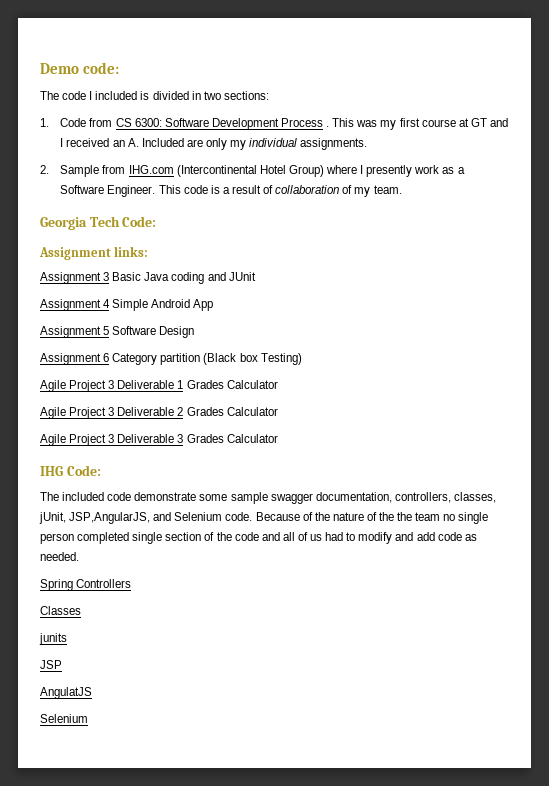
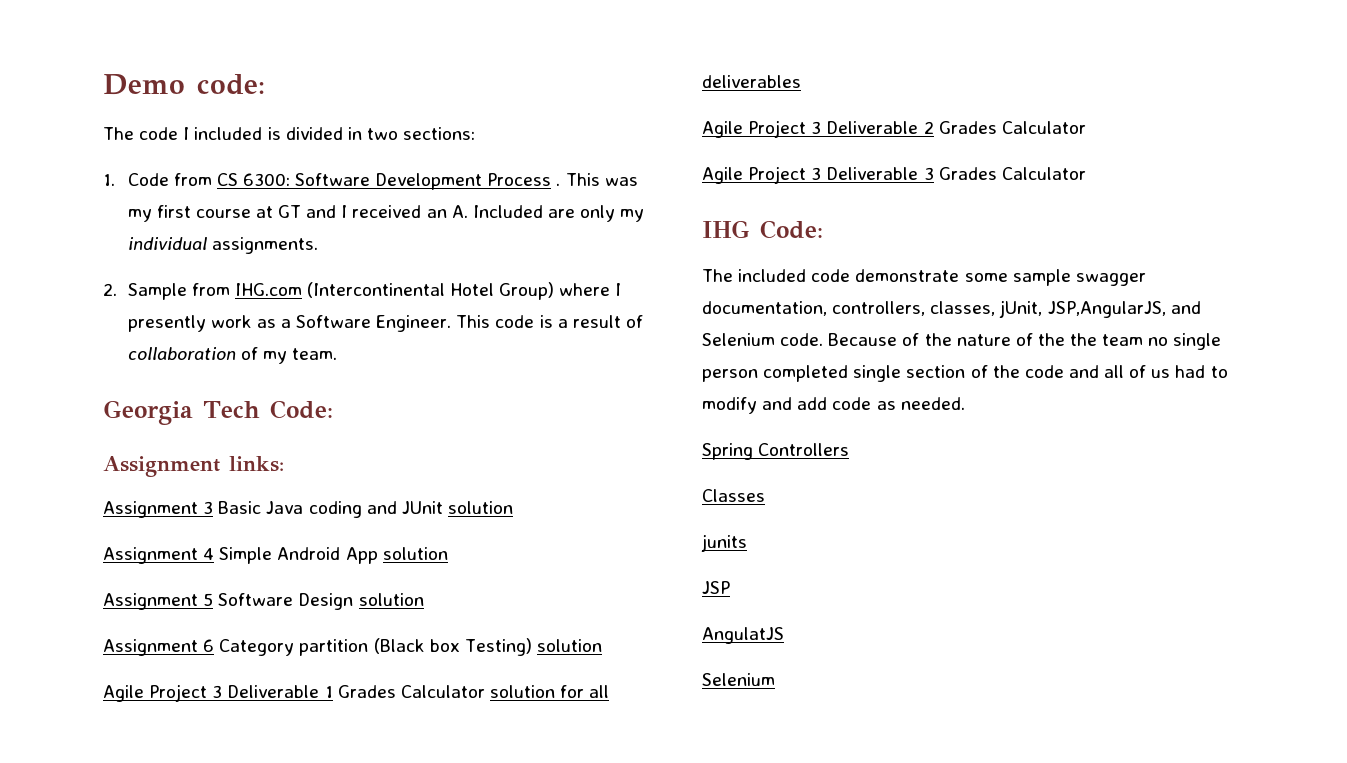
(256, 276) none -> [447,501,513,514] solution
(214, 305) none -> [382,547,448,560] solution
(195, 332) none -> [358,593,424,606] solution
(302, 359) none -> [536,639,602,652] solution
(278, 384) none -> [489,685,610,698] [702,75,801,88] solution for all deliverables

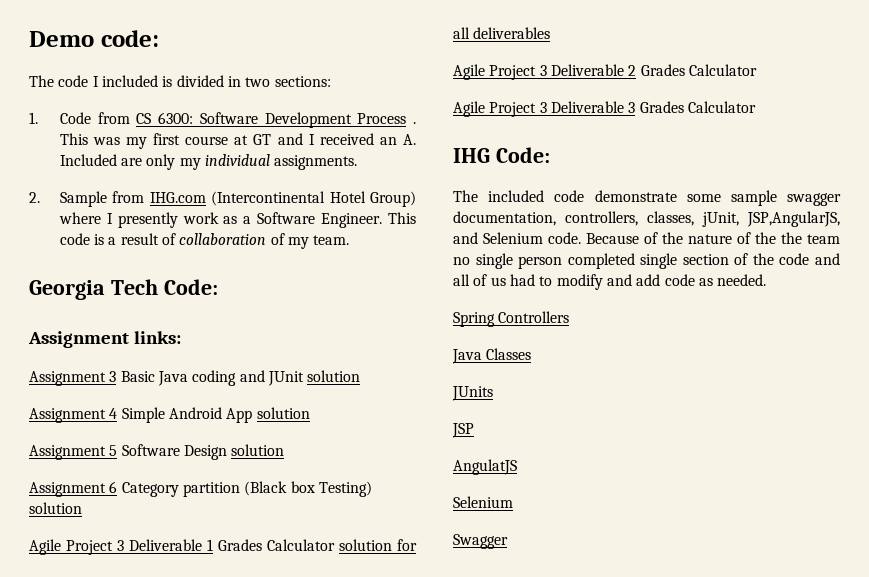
(850, 449) none -> [452,349,482,364] Java
[701,534,747,552] junits -> [452,386,493,401] JUnits
(775, 679) none -> [453,534,508,549] // Swagger

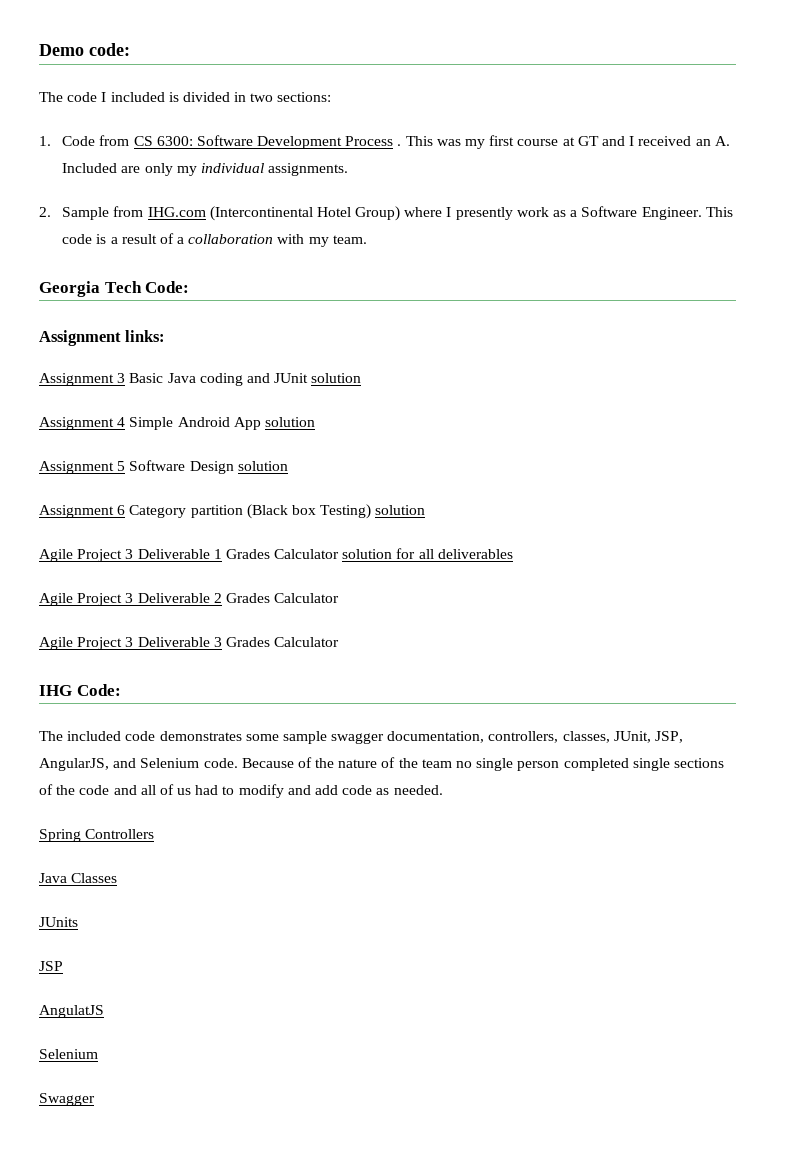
[179,233,285,245] collaboration of -> [177,234,305,244] a collaboration with
[594,190,677,202] demonstrate -> [159,731,242,741] demonstrates
[702,211,840,227] jUnit, JSP,AngularJS, -> [613,731,684,743] [39,758,109,771] JUnit, JSP, AngularJS,
[781,232,802,244] the -> (418, 763) none
[682,254,729,265] section -> [673,758,724,768] sections

